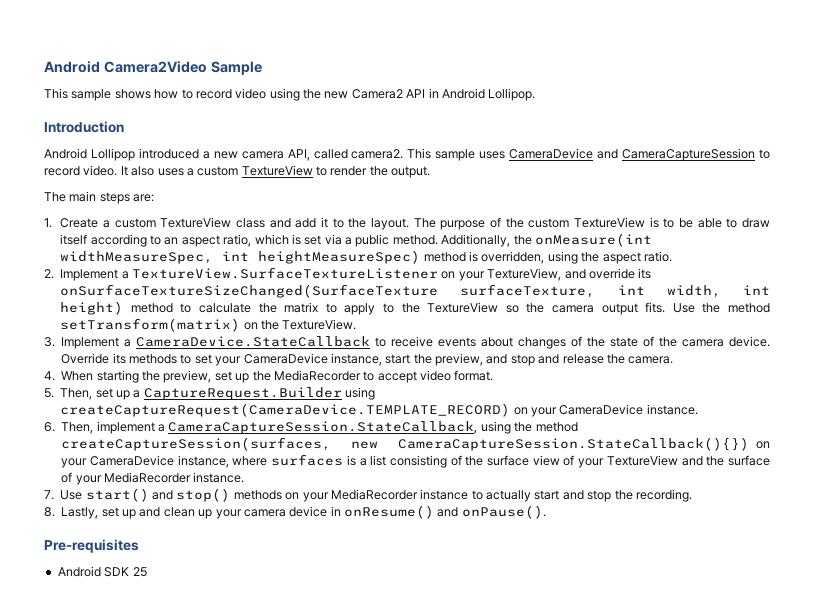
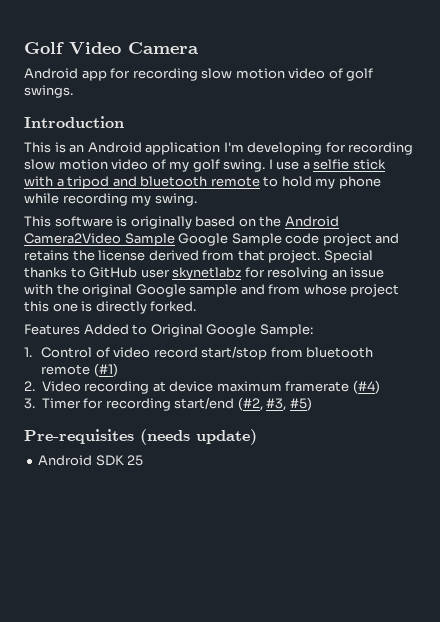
[44,61,262,75] [44,88,536,101] [44,121,124,133] [44,148,770,161] [44,165,431,178] [44,191,155,204] [44,217,770,230] [60,233,652,247] [60,250,672,264] [44,267,652,281] [60,284,770,298] [60,301,770,315] [60,318,357,332] [44,336,771,349] [61,353,674,366] [44,370,494,383] [44,387,376,400] [60,403,698,417] [44,421,578,434] [61,437,770,451] [61,454,771,468] [61,472,245,485] [44,488,692,502] [44,505,546,519] Android Camera2Video Sample // This sample shows how to record video using the new Camera2 API in Android Lollipop. // Introduction // Android Lollipop introduced a new camera API, called camera2. This sample uses CameraDevice and CameraCaptureSession to record video. It also uses a custom TextureView to render the output. // The main steps are: // 1. Create a custom TextureView class and add it to the layout. The purpose of the custom TextureView is to be able to draw itself according to an aspect ratio, which is set via a public method. Additionally, the onMeasure(int widthMeasureSpec, int heightMeasureSpec) method is overridden, using the aspect ratio. // 2. Implement a TextureView.SurfaceTextureListener on your TextureView, and override its onSurfaceTextureSizeChanged(SurfaceTexture surfaceTexture, int width, int height) method to calculate the matrix to apply to the TextureView so the camera output fits. Use the method setTransform(matrix) on the TextureView. // 3. Implement a CameraDevice.StateCallback to receive events about changes of the state of the camera device. Override its methods to set your CameraDevice instance, start the preview, and stop and release the camera. // 4. When starting the preview, set up the MediaRecorder to accept video format. // 5. Then, set up a CaptureRequest.Builder using createCaptureRequest(CameraDevice.TEMPLATE_RECORD) on your CameraDevice instance. // 6. Then, implement a CameraCaptureSession.StateCallback, using the method createCaptureSession(surfaces, new CameraCaptureSession.StateCallback(){}) on your CameraDevice instance, where surfaces is a list consisting of the surface view of your TextureView and the surface of your MediaRecorder instance. // 7. Use start() and stop() methods on your MediaRecorder instance to actually start and stop the recording. // 8. Lastly, set up and clean up your camera device in onResume() and onPause(). -> [24,42,199,54] [24,68,374,81] [24,85,73,98] [24,116,124,128] [24,142,414,155] [24,159,386,172] [24,176,381,189] [24,193,197,206] [24,216,339,229] [24,233,400,246] [24,250,373,263] [24,267,385,280] [24,284,400,297] [24,301,197,314] [24,324,313,337] [24,346,374,360] [41,363,118,377] [24,380,380,394] [24,397,312,411] Golf Video Camera // Android app for recording slow motion video of golf swings. // Introduction // This is an Android application I'm developing for recording slow motion video of my golf swing. I use a selfie stick with a tripod and bluetooth remote to hold my phone while recording my swing. // This software is originally based on the Android Camera2Video Sample Google Sample code project and retains the license derived from that project. Special thanks to GitHub user skynetlabz for resolving an issue with the original Google sample and from whose project this one is directly forked. // Features Added to Original Google Sample: // 1. Control of video record start/stop from bluetooth remote (#1) // 2. Video recording at device maximum framerate (#4) // 3. Timer for recording start/end (#2, #3, #5)
(139, 546) none -> [140,429,257,445] (needs update)

